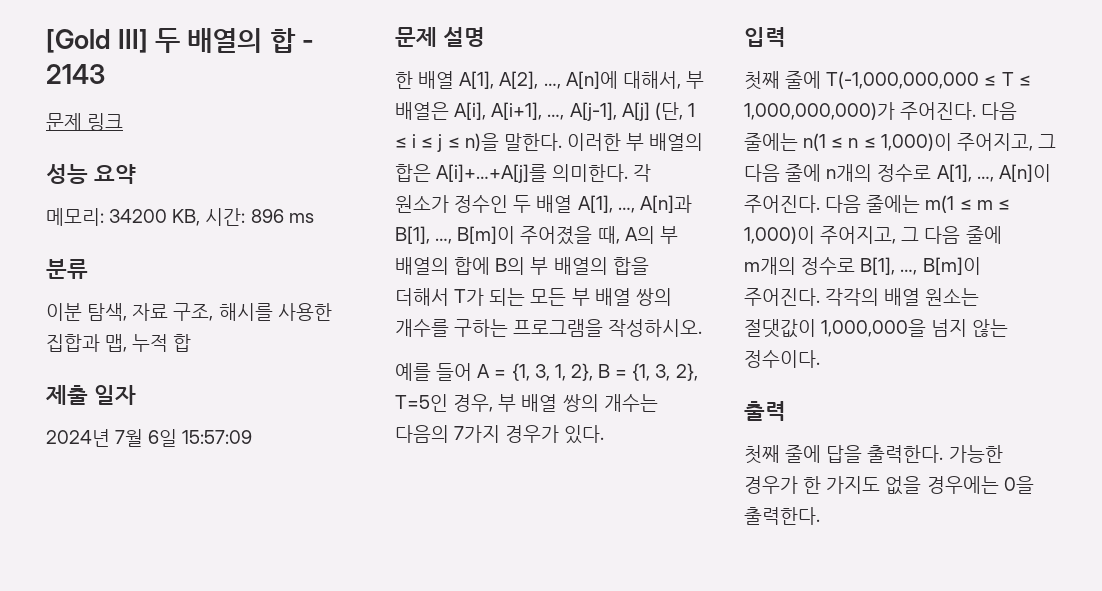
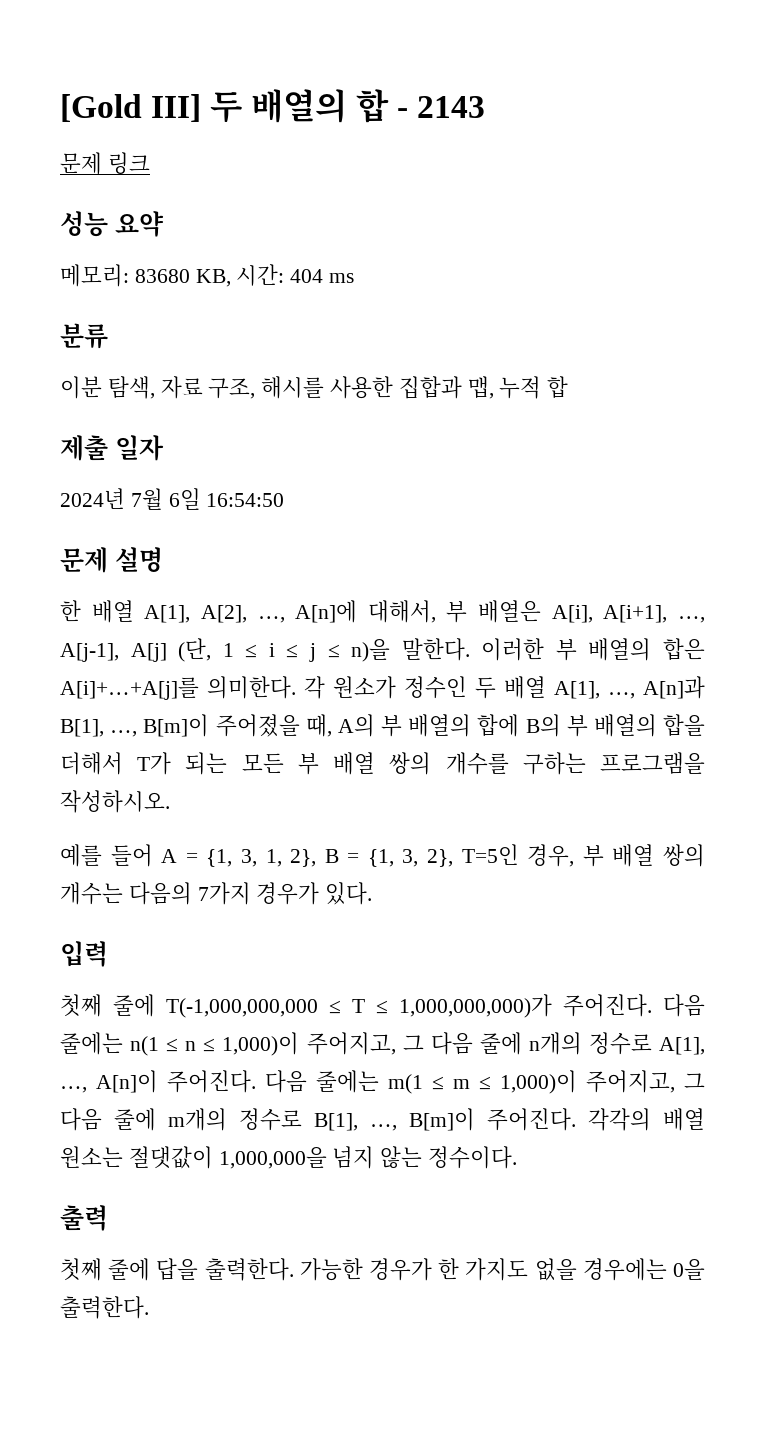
[109,209,168,223] 34200 -> [134,269,190,283] 83680
[250,209,284,223] 896 -> [290,269,324,283] 404
[182,430,253,444] 15:57:09 -> [206,493,285,507] 16:54:50

